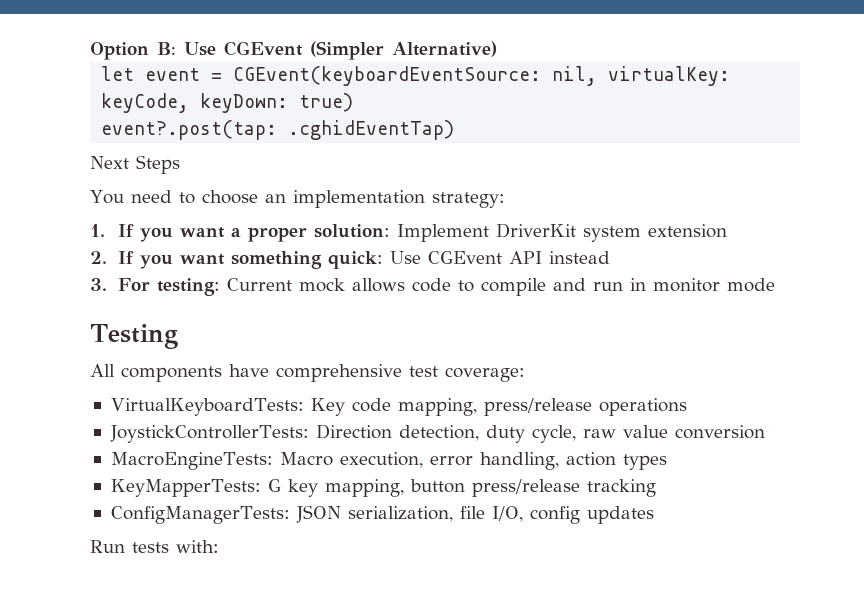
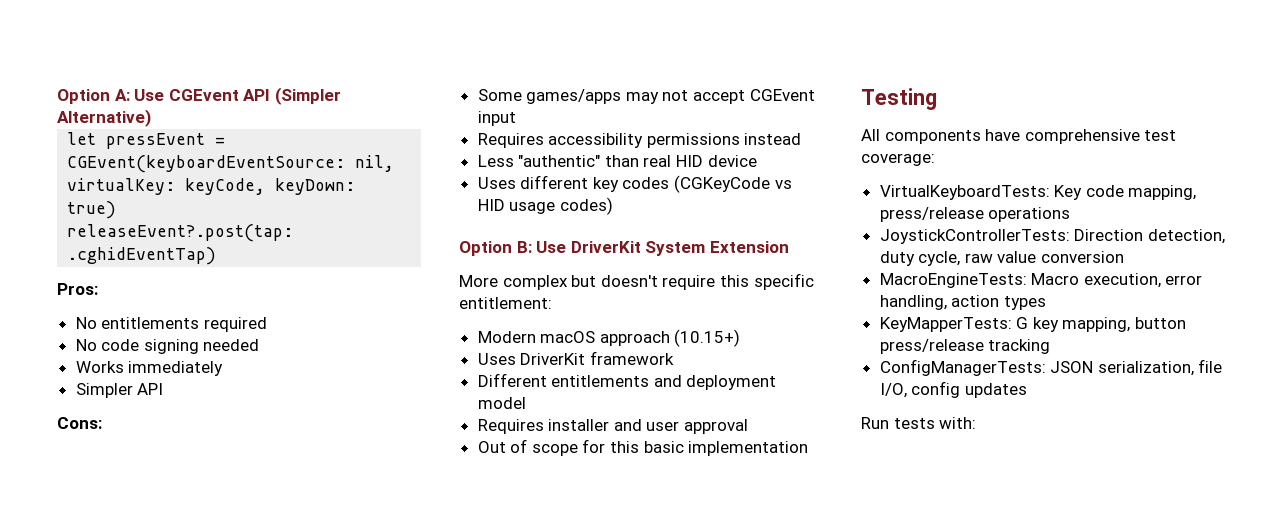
[90,41,303,60] Option B: Use CGEvent -> [57,89,271,104] Option A: Use CGEvent API
[145,68,201,81] event -> [106,133,206,149] pressEvent
[101,120,278,140] event?.post(tap: -> [67,224,294,242] releaseEvent?.post(tap:
[90,155,180,174] [90,190,505,208] [90,223,728,242] [90,251,611,269] [90,278,776,296] Next Steps // You need to choose an implementation strategy: // 1. If you want a proper solution: Implement DriverKit system extension // 2. If you want something quick: Use CGEvent API instead // 3. For testing: Current mock allows code to compile and run in monitor mode -> [57,283,98,295] [75,317,267,332] [75,339,260,354] [75,361,224,376] [75,383,164,398] [57,417,102,429] [477,89,815,104] [477,111,516,126] [477,133,802,148] [477,155,757,167] [477,175,792,193] [477,197,613,215] [459,241,789,256] [459,273,814,290] [459,297,552,309] [477,329,741,347] [477,351,674,365] [477,373,777,390] [477,397,526,409] [477,419,749,434] [477,439,809,456] Pros: // No entitlements required // No code signing needed // Works immediately // Simpler API // Cons: // Some games/apps may not accept CGEvent input // Requires accessibility permissions instead // Less "authentic" than real HID device // Uses different key codes (CGKeyCode vs HID usage codes) // Option B: Use DriverKit System Extension // More complex but doesn't require this specific entitlement: // Modern macOS approach (10.15+) // Uses DriverKit framework // Different entitlements and deployment model // Requires installer and user approval // Out of scope for this basic implementation

